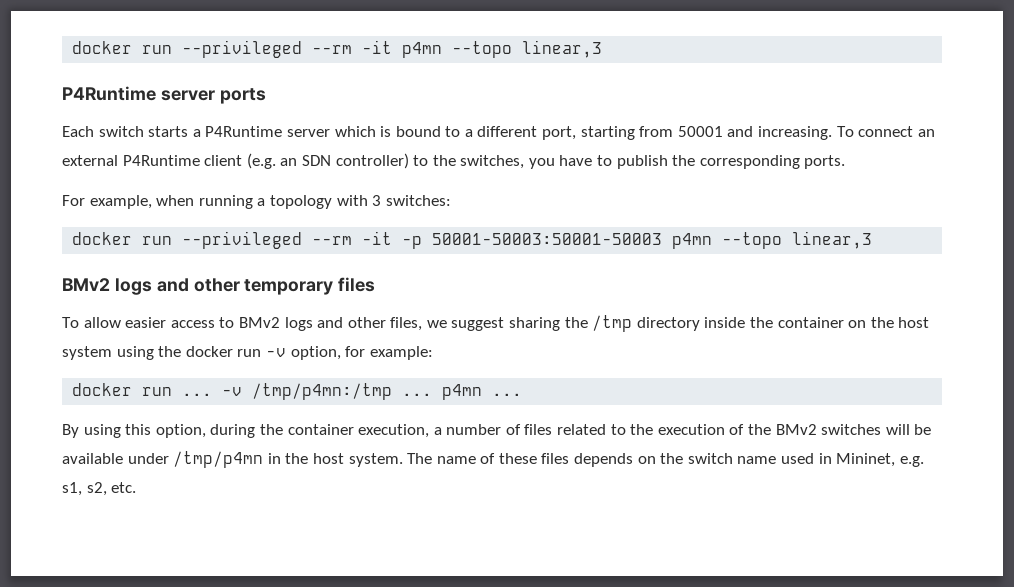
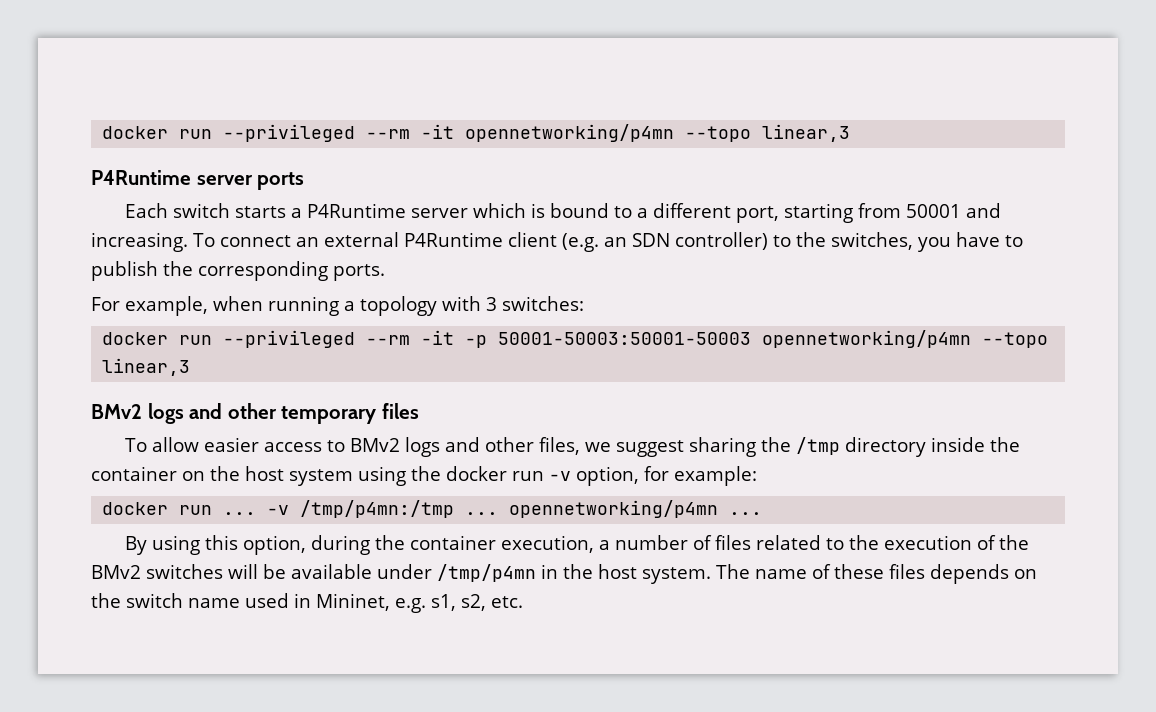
[72,40,443,58] docker run --privileged --rm -it p4mn -> [102,124,675,142] docker run --privileged --rm -it opennetworking/p4mn
[672,233,713,249] p4mn -> [762,330,972,348] opennetworking/p4mn
[442,384,483,400] p4mn -> [509,500,719,518] opennetworking/p4mn

